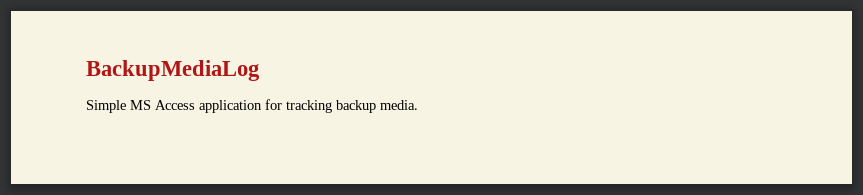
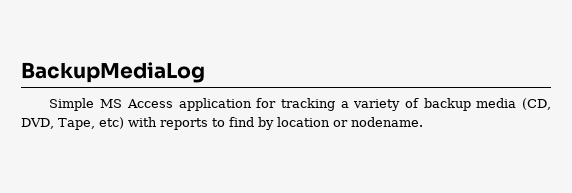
[336,100,418,113] backup media. -> [340,98,551,111] [21,117,423,130] a variety of backup media (CD, DVD, Tape, etc) with reports to find by location or nodename.

